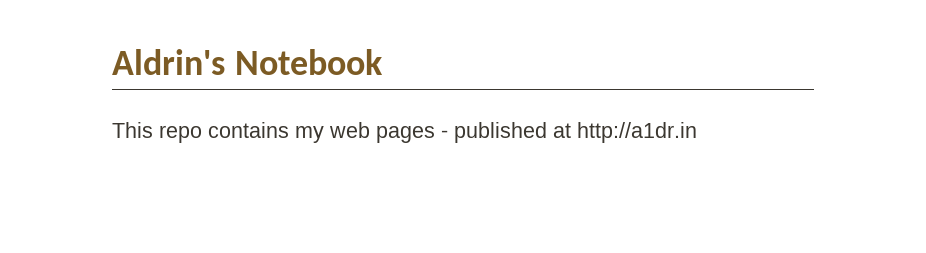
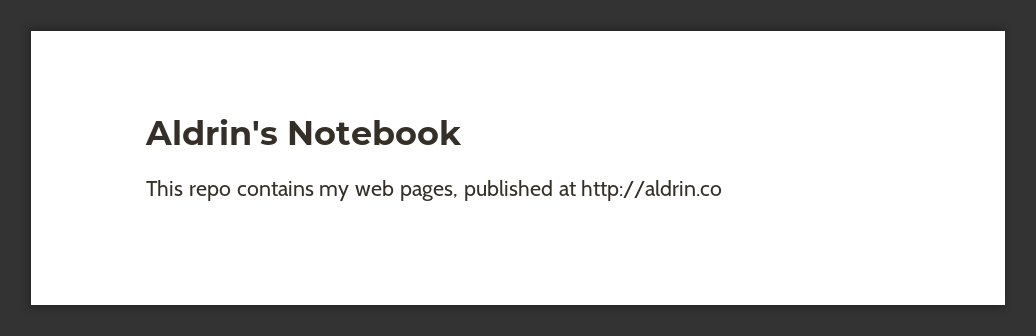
[376,126,448,143] pages - -> [400,185,459,201] pages,
[577,122,697,143] http://a1dr.in -> [581,180,723,201] http://aldrin.co

